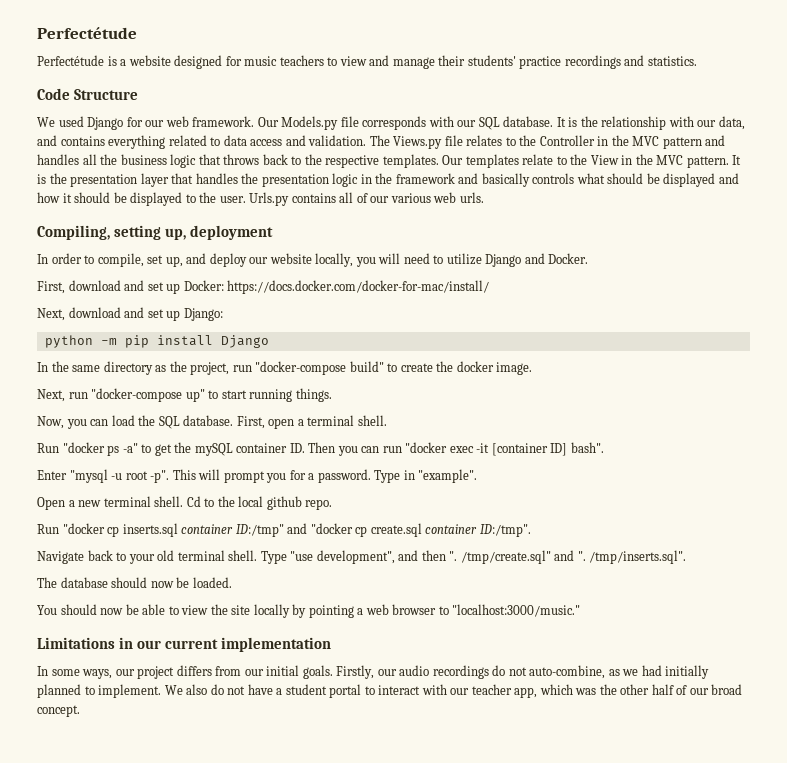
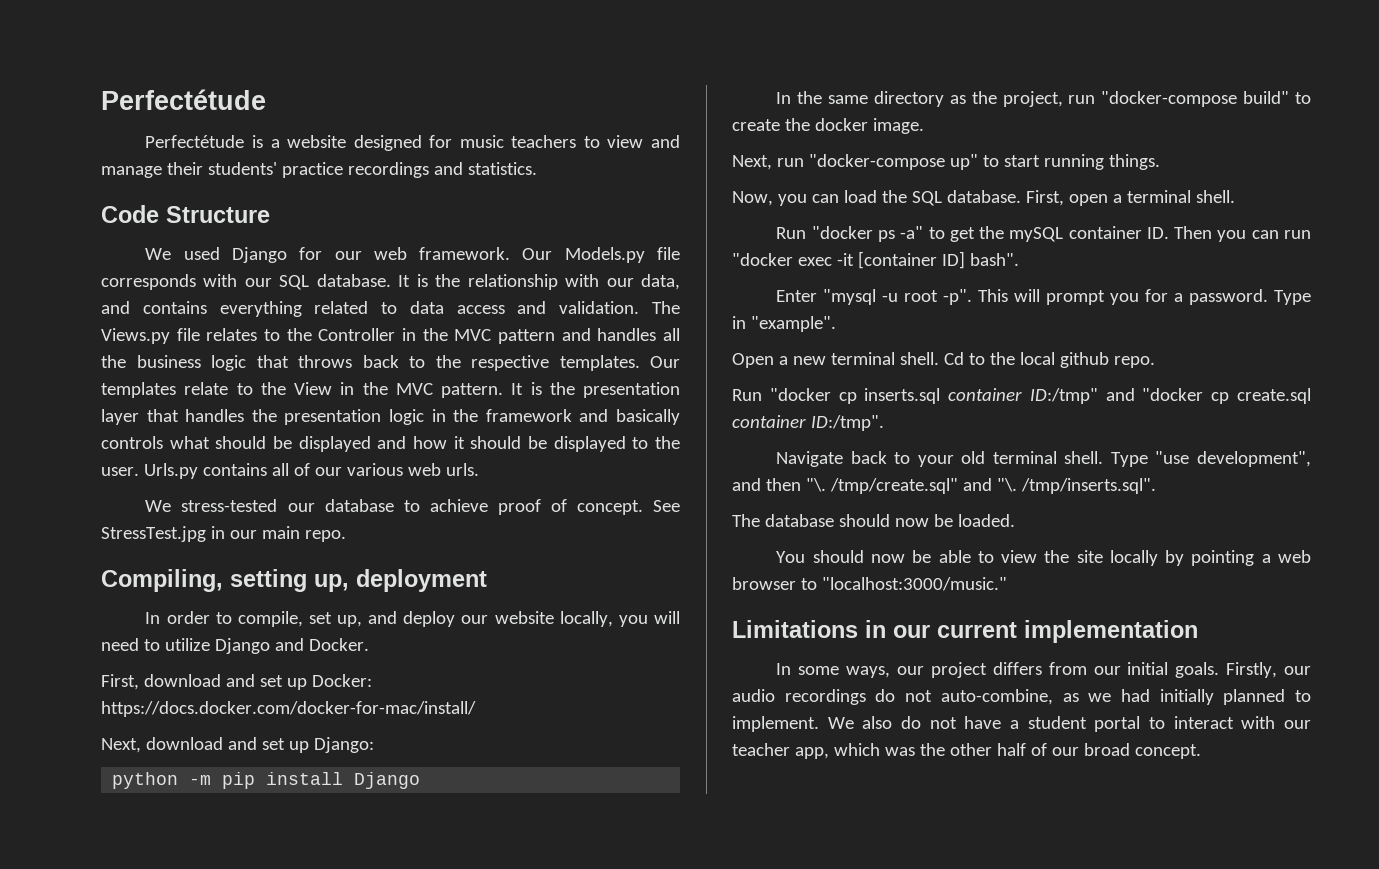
(484, 197) none -> [145,499,680,515] [101,526,346,542] // We stress-tested our database to achieve proof of concept. See StressTest.jpg in our main repo.
[449,551,458,561] ". -> [805,478,826,492] "\.
[577,551,586,561] ". -> [996,478,1017,492] "\.

